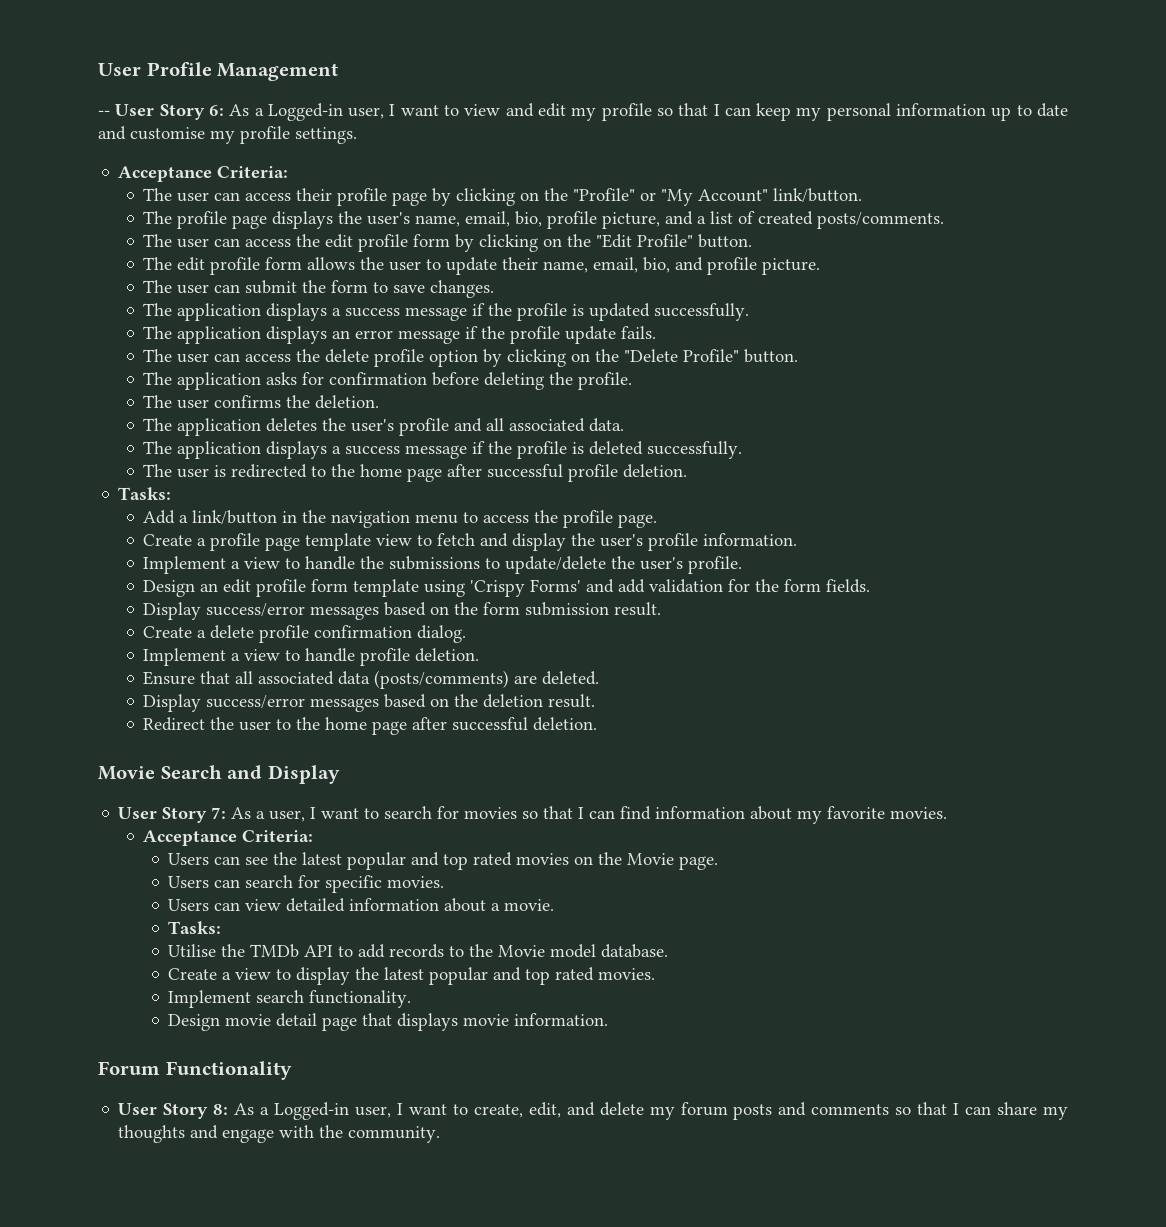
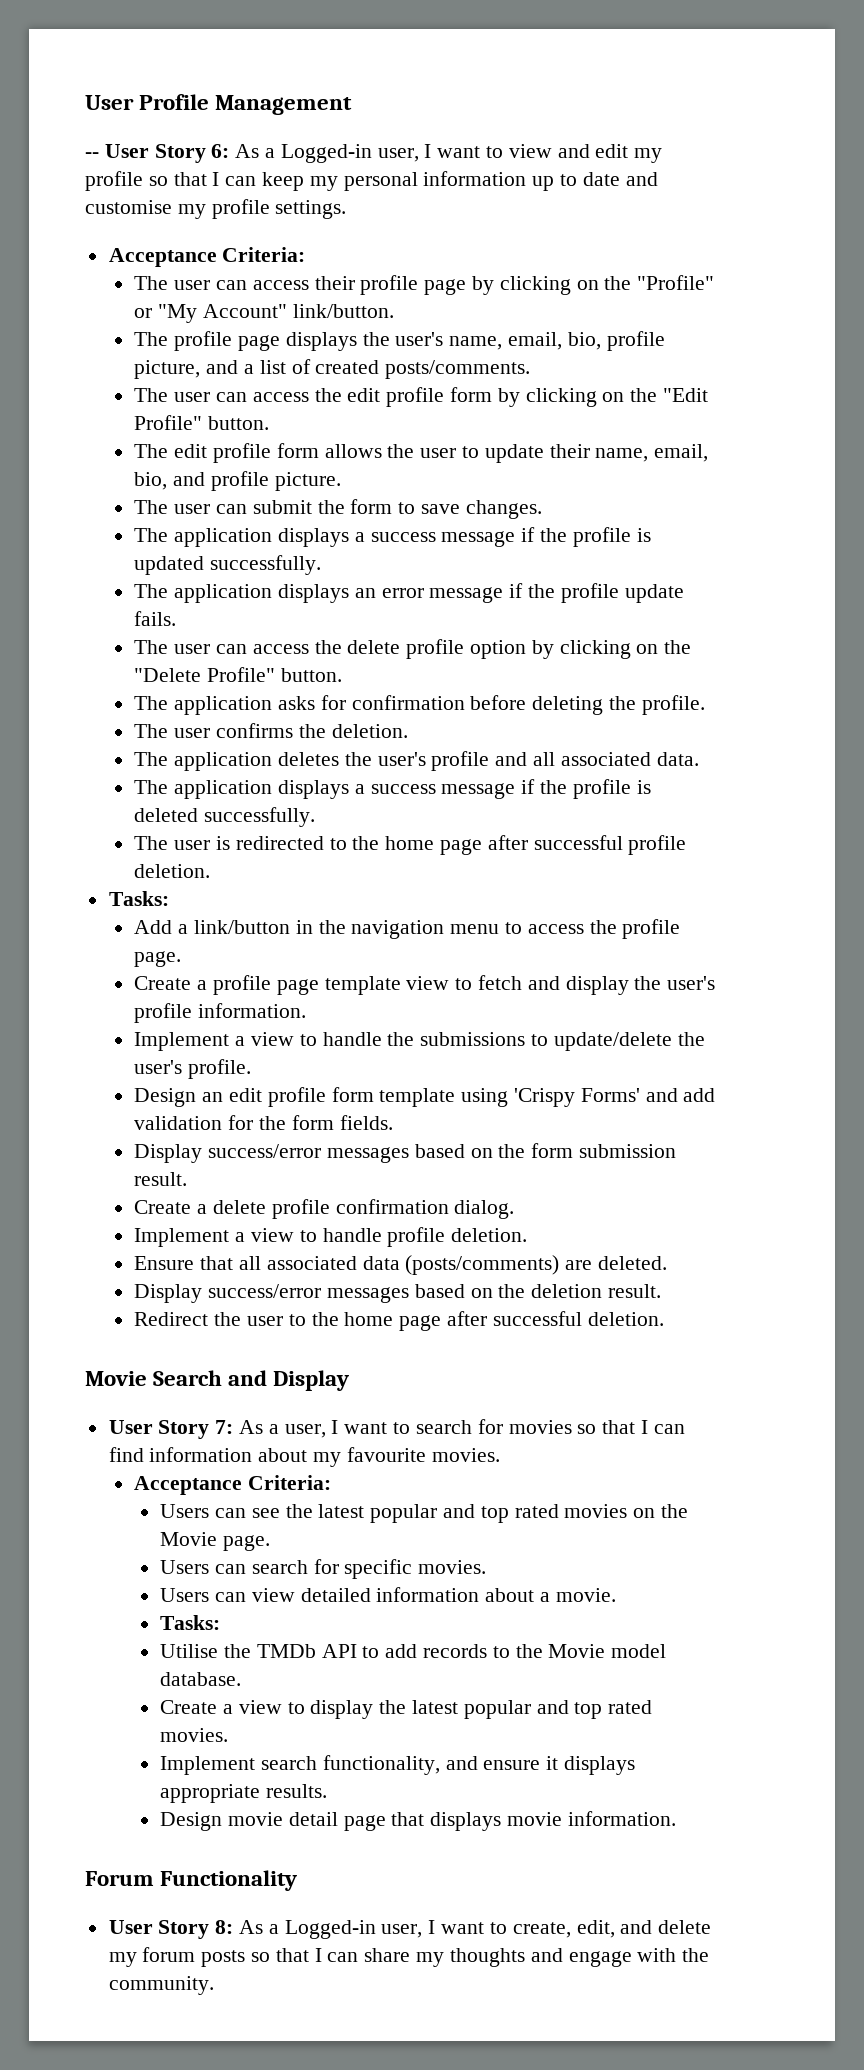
[827,806,886,819] favorite -> [346,1447,426,1462] favourite
[309,990,412,1008] functionality. -> [322,1755,636,1775] [160,1784,328,1803] functionality, and ensure it displays appropriate results.
[778,1102,890,1116] and comments -> (246, 1958) none

